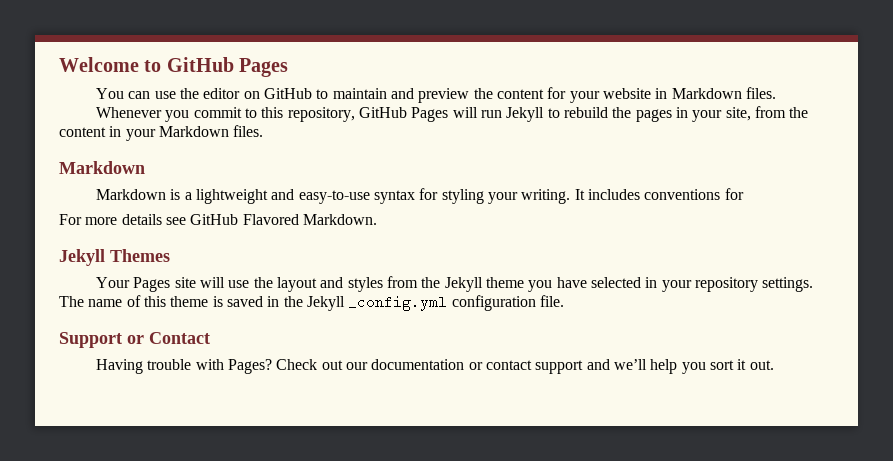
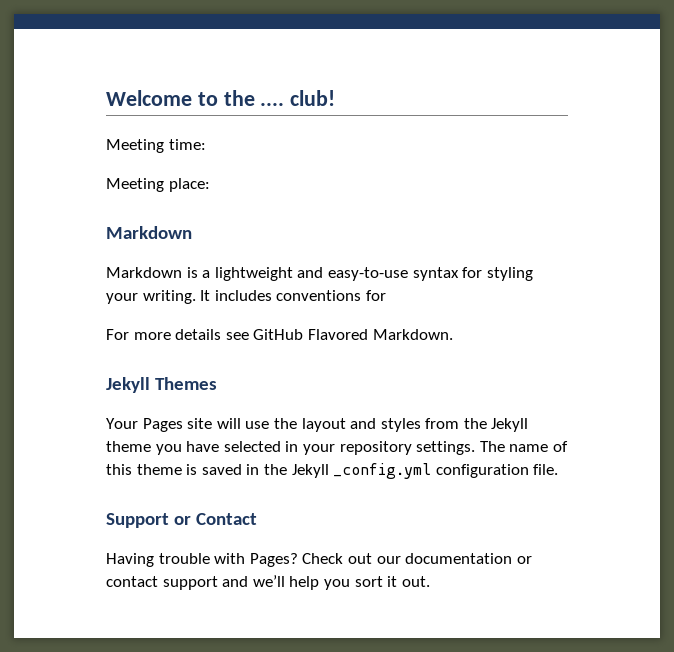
[166,57,289,77] [96,87,776,103] [96,106,809,122] [59,125,264,141] GitHub Pages // You can use the editor on GitHub to maintain and preview the content for your website in Markdown files. // Whenever you commit to this repository, GitHub Pages will run Jekyll to rebuild the pages in your site, from the content in your Markdown files. -> [223,90,336,106] [106,139,206,153] [106,178,210,192] the .... club! // Meeting time: // Meeting place:

